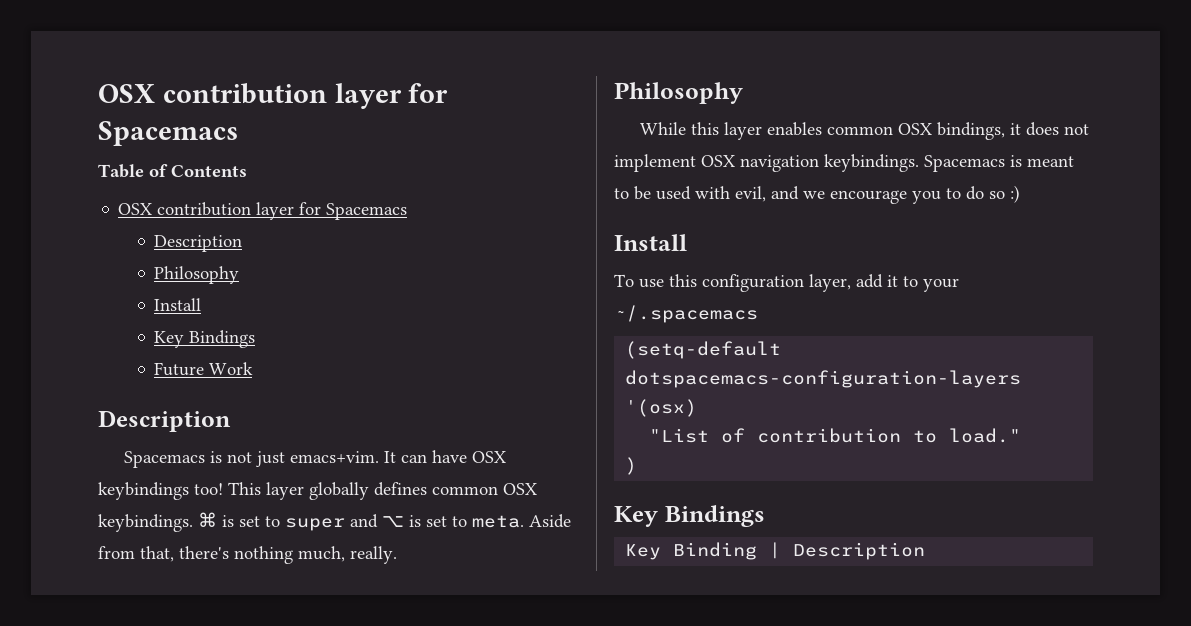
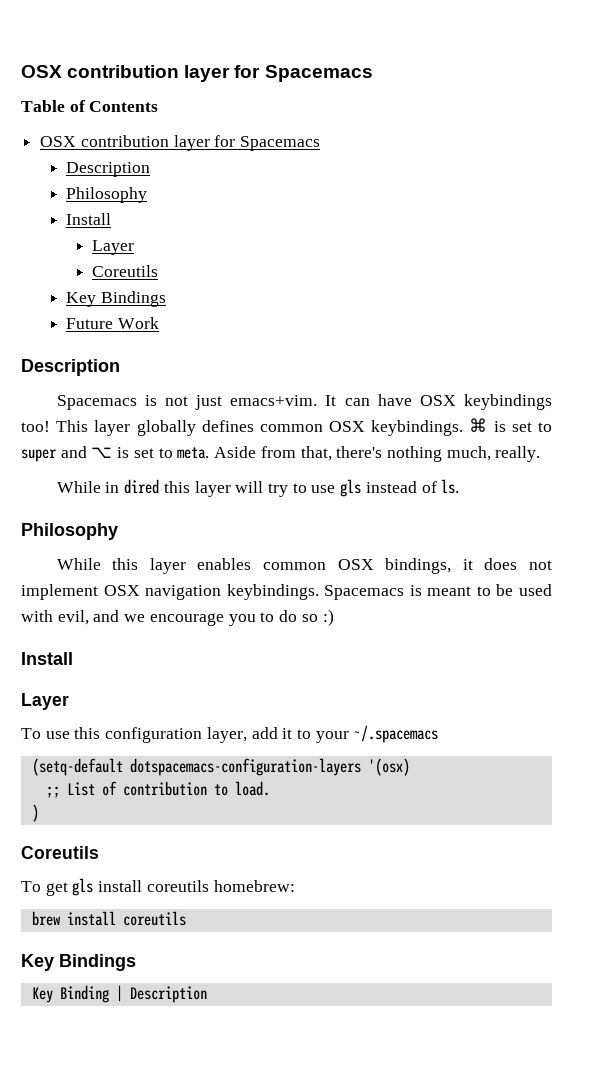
(202, 304) none -> [92,240,135,255] [92,265,159,277] // Layer // Coreutils
(397, 555) none -> [56,479,460,497] // While in dired this layer will try to use gls instead of ls.
(687, 242) none -> [21,693,69,710] // Layer
[649,428,710,443] "List -> [45,782,95,798] ;; List
[949,428,1022,443] load." -> [234,781,270,796] load.
(638, 466) none -> [21,846,99,859] [21,878,295,896] [31,911,186,926] // Coreutils // To get gls install coreutils homebrew: // brew install coreutils

